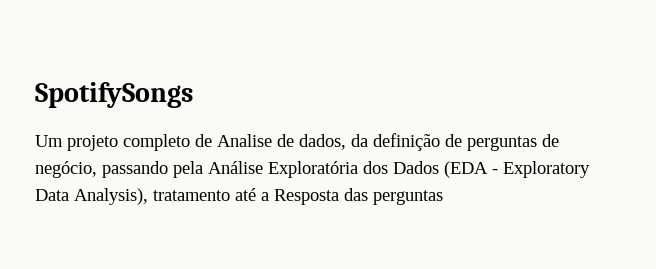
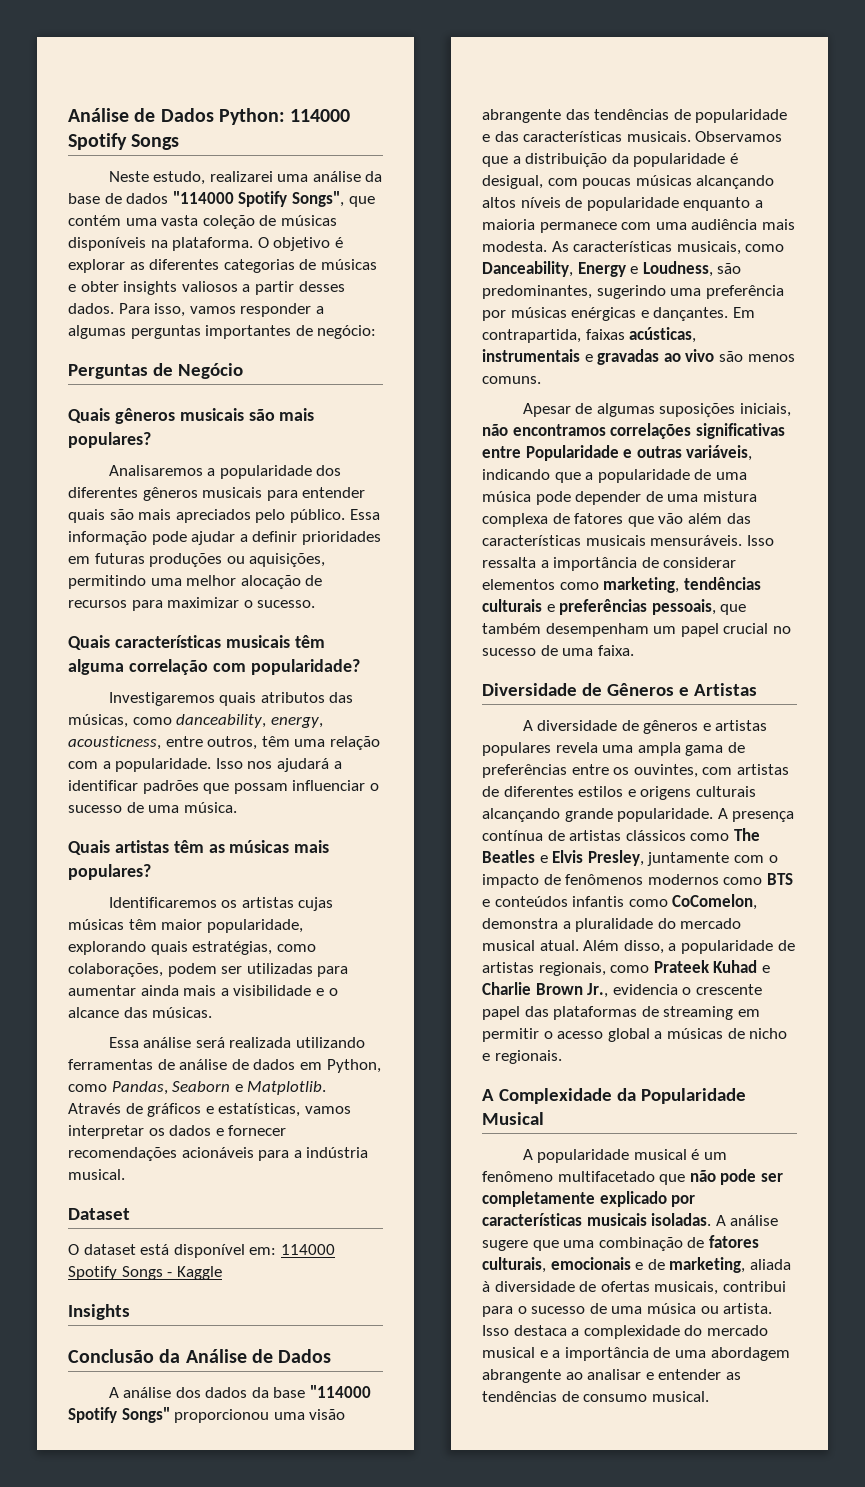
[35,82,193,108] [35,133,559,151] [35,161,590,178] [35,188,443,205] SpotifySongs // Um projeto completo de Analise de dados, da definição de perguntas de negócio, passando pela Análise Exploratória dos Dados (EDA - Exploratory Data Analysis), tratamento até a Resposta das perguntas -> [68,108,351,125] [68,133,180,150] [108,171,383,185] [68,191,375,207] [68,215,337,229] [68,237,343,251] [68,259,377,273] [68,281,345,295] [68,303,324,317] [68,325,377,339] [68,363,243,379] [68,408,315,424] [68,432,151,448] [108,465,342,479] [68,487,366,501] [68,509,380,523] [68,531,381,545] [68,553,326,567] [68,575,323,589] [68,597,316,611] [68,635,325,650] [68,659,360,675] [108,692,354,706] [68,714,323,728] [68,736,380,750] [68,758,342,772] [68,780,379,794] [68,802,237,813] [68,840,330,855] [68,864,151,880] [108,897,334,911] [68,919,303,933] [68,941,316,955] [68,963,349,977] [68,985,338,996] [68,1007,213,1018] [108,1037,365,1048] [68,1059,381,1073] [68,1081,327,1095] [68,1103,351,1117] [68,1125,287,1139] [68,1147,369,1161] [68,1169,125,1180] [68,1208,130,1220] [68,1244,335,1258] [68,1266,222,1280] [68,1304,130,1320] [68,1349,332,1363] [108,1385,372,1398] [68,1407,346,1423] [482,109,788,123] [482,131,783,142] [482,153,738,167] [482,175,775,189] [482,197,763,211] [482,219,795,233] [482,241,785,255] [482,261,742,277] [482,285,784,299] [482,307,755,321] [482,327,697,343] [482,349,795,365] [482,376,541,384] [522,403,791,417] [482,423,785,439] [482,445,753,461] [482,469,747,483] [482,491,757,505] [482,513,751,527] [482,535,774,546] [482,557,737,571] [482,577,761,593] [482,599,747,615] [482,623,791,637] [482,645,634,656] [482,683,757,696] [522,720,768,734] [482,742,745,756] [482,764,789,778] [482,786,756,800] [482,808,795,822] [482,828,760,841] [482,850,778,866] [482,873,793,888] [482,894,758,910] [482,918,742,932] [482,940,795,954] [482,960,770,976] [482,982,762,998] [482,1006,760,1020] [482,1028,788,1042] [482,1050,562,1064] [482,1088,746,1104] [482,1112,544,1125] [522,1149,727,1163] [482,1169,783,1185] [482,1191,696,1207] [482,1213,779,1226] [482,1235,759,1251] [482,1257,791,1273] [482,1281,786,1295] [482,1303,773,1317] [482,1325,768,1339] [482,1347,790,1361] [482,1369,741,1383] [482,1391,709,1402] Análise de Dados Python: 114000 Spotify Songs // Neste estudo, realizarei uma análise da base de dados "114000 Spotify Songs", que contém uma vasta coleção de músicas disponíveis na plataforma. O objetivo é explorar as diferentes categorias de músicas e obter insights valiosos a partir desses dados. Para isso, vamos responder a algumas perguntas importantes de negócio: // Perguntas de Negócio // Quais gêneros musicais são mais populares? // Analisaremos a popularidade dos diferentes gêneros musicais para entender quais são mais apreciados pelo público. Essa informação pode ajudar a definir prioridades em futuras produções ou aquisições, permitindo uma melhor alocação de recursos para maximizar o sucesso. // Quais características musicais têm alguma correlação com popularidade? // Investigaremos quais atributos das músicas, como danceability, energy, acousticness, entre outros, têm uma relação com a popularidade. Isso nos ajudará a identificar padrões que possam influenciar o sucesso de uma música. // Quais artistas têm as músicas mais populares? // Identificaremos os artistas cujas músicas têm maior popularidade, explorando quais estratégias, como colaborações, podem ser utilizadas para aumentar ainda mais a visibilidade e o alcance das músicas. // Essa análise será realizada utilizando ferramentas de análise de dados em Python, como Pandas, Seaborn e Matplotlib. Através de gráficos e estatísticas, vamos interpretar os dados e fornecer recomendações acionáveis para a indústria musical. // Dataset // O dataset está disponível em: 114000 Spotify Songs - Kaggle // Insights // Conclusão da Análise de Dados // A análise dos dados da base "114000 Spotify Songs" proporcionou uma visão abrangente das tendências de popularidade e das características musicais. Observamos que a distribuição da popularidade é desigual, com poucas músicas alcançando altos níveis de popularidade enquanto a maioria permanece com uma audiência mais modesta. As características musicais, como Danceability, Energy e Loudness, são predominantes, sugerindo uma preferência por músicas enérgicas e dançantes. Em contrapartida, faixas acústicas, instrumentais e gravadas ao vivo são menos comuns. // Apesar de algumas suposições iniciais, não encontramos correlações significativas entre Popularidade e outras variáveis, indicando que a popularidade de uma música pode depender de uma mistura complexa de fatores que vão além das características musicais mensuráveis. Isso ressalta a importância de considerar elementos como marketing, tendências culturais e preferências pessoais, que também desempenham um papel crucial no sucesso de uma faixa. // Diversidade de Gêneros e Artistas // A diversidade de gêneros e artistas populares revela uma ampla gama de preferências entre os ouvintes, com artistas de diferentes estilos e origens culturais alcançando grande popularidade. A presença contínua de artistas clássicos como The Beatles e Elvis Presley, juntamente com o impacto de fenômenos modernos como BTS e conteúdos infantis como CoComelon, demonstra a pluralidade do mercado musical atual. Além disso, a popularidade de artistas regionais, como Prateek Kuhad e Charlie Brown Jr., evidencia o crescente papel das plataformas de streaming em permitir o acesso global a músicas de nicho e regionais. // A Complexidade da Popularidade Musical // A popularidade musical é um fenômeno multifacetado que não pode ser completamente explicado por características musicais isoladas. A análise sugere que uma combinação de fatores culturais, emocionais e de marketing, aliada à diversidade de ofertas musicais, contribui para o sucesso de uma música ou artista. Isso destaca a complexidade do mercado musical e a importância de uma abordagem abrangente ao analisar e entender as tendências de consumo musical.

